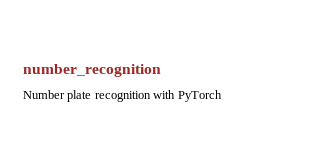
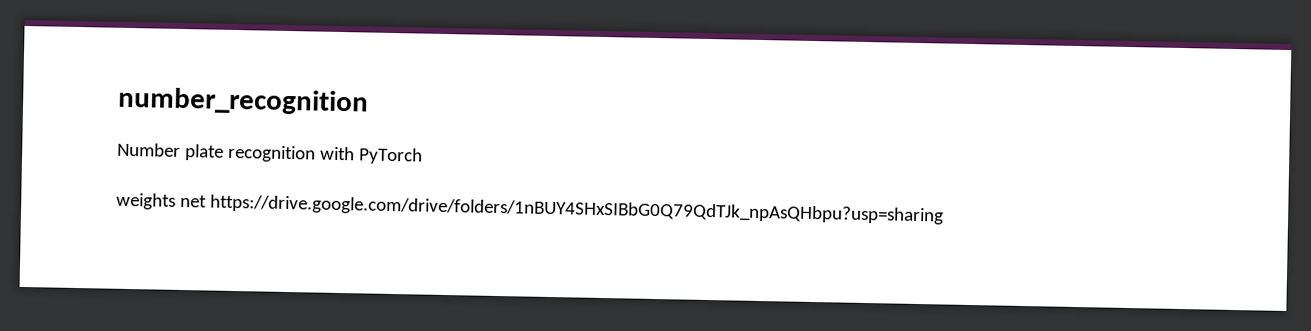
(222, 96) none -> [116,192,944,225] // weights net https://drive.google.com/drive/folders/1nBUY4SHxSIBbG0Q79QdTJk_npAsQHbpu?usp=sharing

